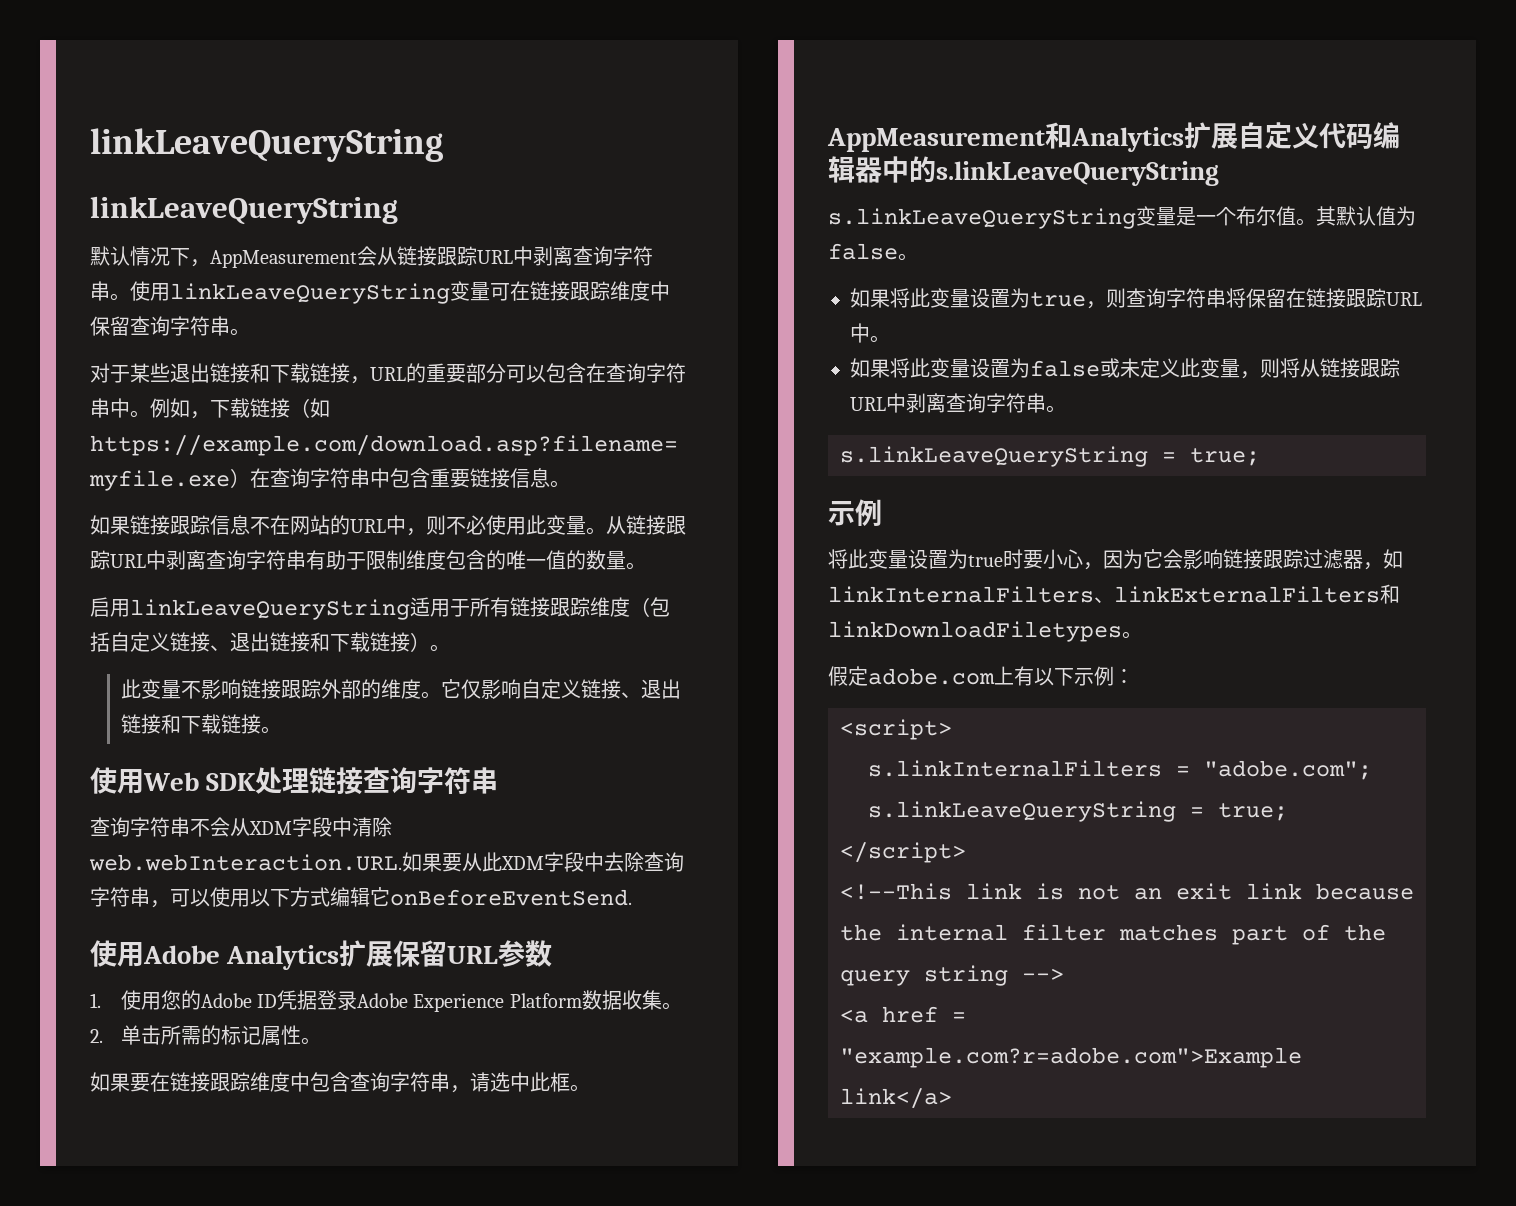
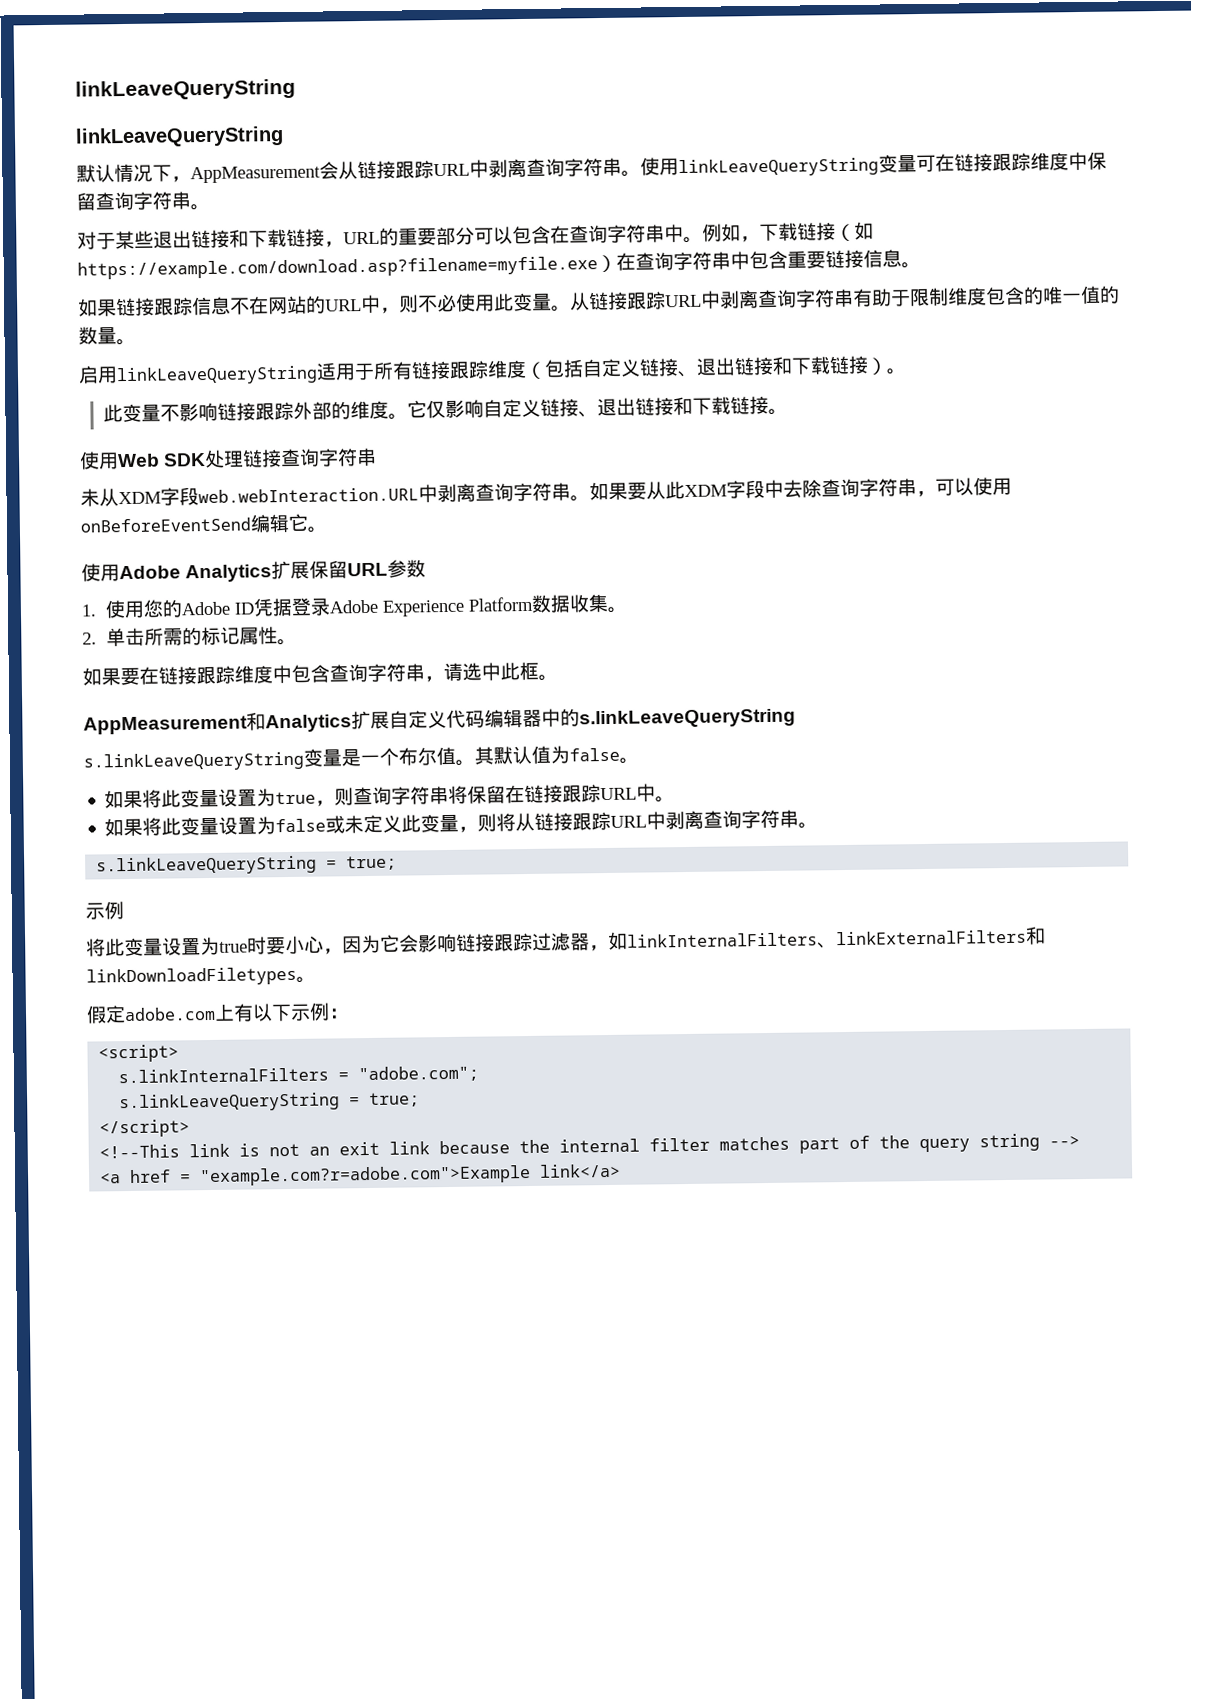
[90,817,392,837] [89,854,402,871] 查询字符串不会从XDM字段中清除web.webInteraction.URL. -> [80,482,590,507] 未从XDM字段web.webInteraction.URL中剥离查询字符串。
[250,887,632,907] 以下方式编辑它onBeforeEventSend. -> [80,513,327,534] onBeforeEventSend编辑它。

